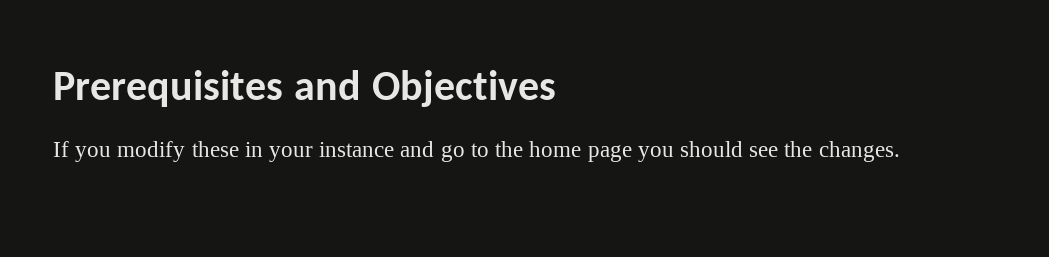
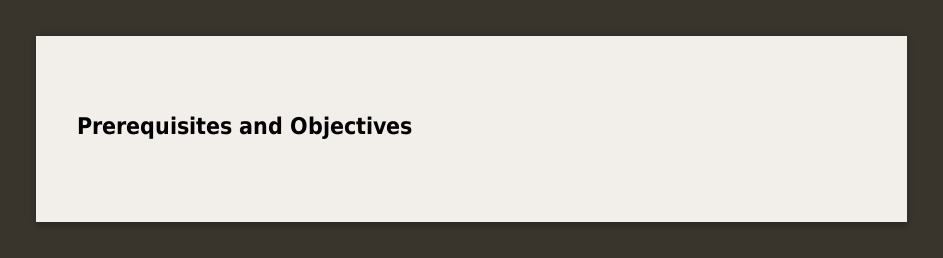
[53,141,900,162] // If you modify these in your instance and go to the home page you should see the changes. -> (412, 127) none

